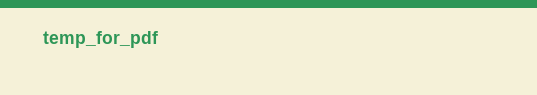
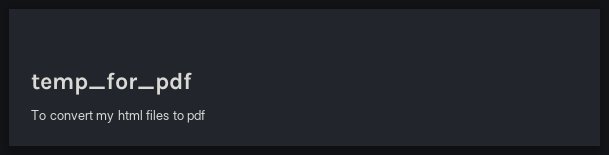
(158, 39) none -> [31,110,206,123] // To convert my html files to pdf

